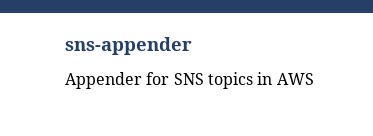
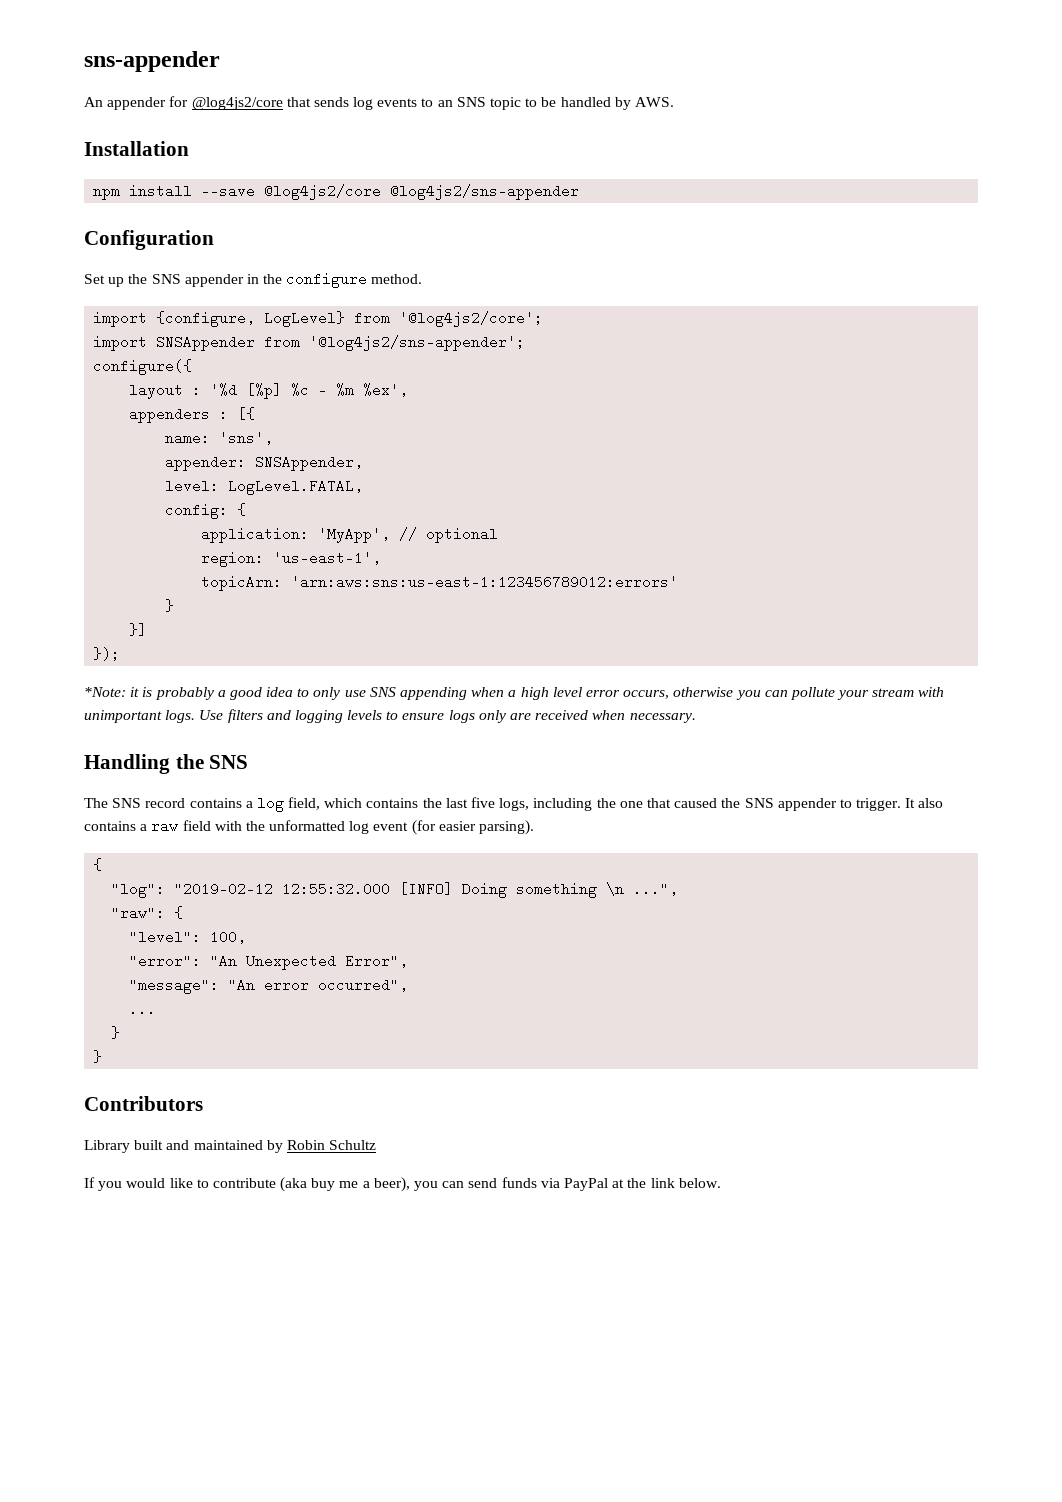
[65,72,314,89] Appender for SNS topics in AWS -> [84,96,674,110] [84,141,189,156] [93,184,580,200] [84,230,214,250] [84,272,423,288] [93,311,544,327] [93,335,526,351] [93,359,193,375] [129,383,409,399] [129,407,256,423] [165,431,274,445] [165,455,364,471] [165,479,364,495] [165,503,247,519] [201,527,499,543] [201,551,382,567] [201,575,679,591] [165,599,175,612] [129,623,148,637] [93,647,121,661] [84,687,945,700] [84,709,696,723] [84,754,249,774] [84,797,944,812] [84,819,535,835] [93,858,103,871] [111,882,679,898] [111,906,184,920] [129,930,247,944] [129,954,409,970] [129,978,409,994] [129,1002,157,1016] [111,1026,121,1039] [93,1050,103,1063] [84,1096,203,1111] [84,1140,377,1153] [84,1177,721,1192] An appender for @log4js2/core that sends log events to an SNS topic to be handled by AWS. // Installation // npm install --save @log4js2/core @log4js2/sns-appender // Configuration // Set up the SNS appender in the configure method. // import {configure, LogLevel} from '@log4js2/core'; // import SNSAppender from '@log4js2/sns-appender'; // configure({ // layout : '%d [%p] %c - %m %ex', // appenders : [{ // name: 'sns', // appender: SNSAppender, // level: LogLevel.FATAL, // config: { // application: 'MyApp', // optional // region: 'us-east-1', // topicArn: 'arn:aws:sns:us-east-1:123456789012:errors' // } // }] // }); // *Note: it is probably a good idea to only use SNS appending when a high level error occurs, otherwise you can pollute your stream with unimportant logs. Use filters and logging levels to ensure logs only are received when necessary. // Handling the SNS // The SNS record contains a log field, which contains the last five logs, including the one that caused the SNS appender to trigger. It also contains a raw field with the unformatted log event (for easier parsing). // { // "log": "2019-02-12 12:55:32.000 [INFO] Doing something \n ...", // "raw": { // "level": 100, // "error": "An Unexpected Error", // "message": "An error occurred", // ... // } // } // Contributors // Library built and maintained by Robin Schultz // If you would like to contribute (aka buy me a beer), you can send funds via PayPal at the link below.

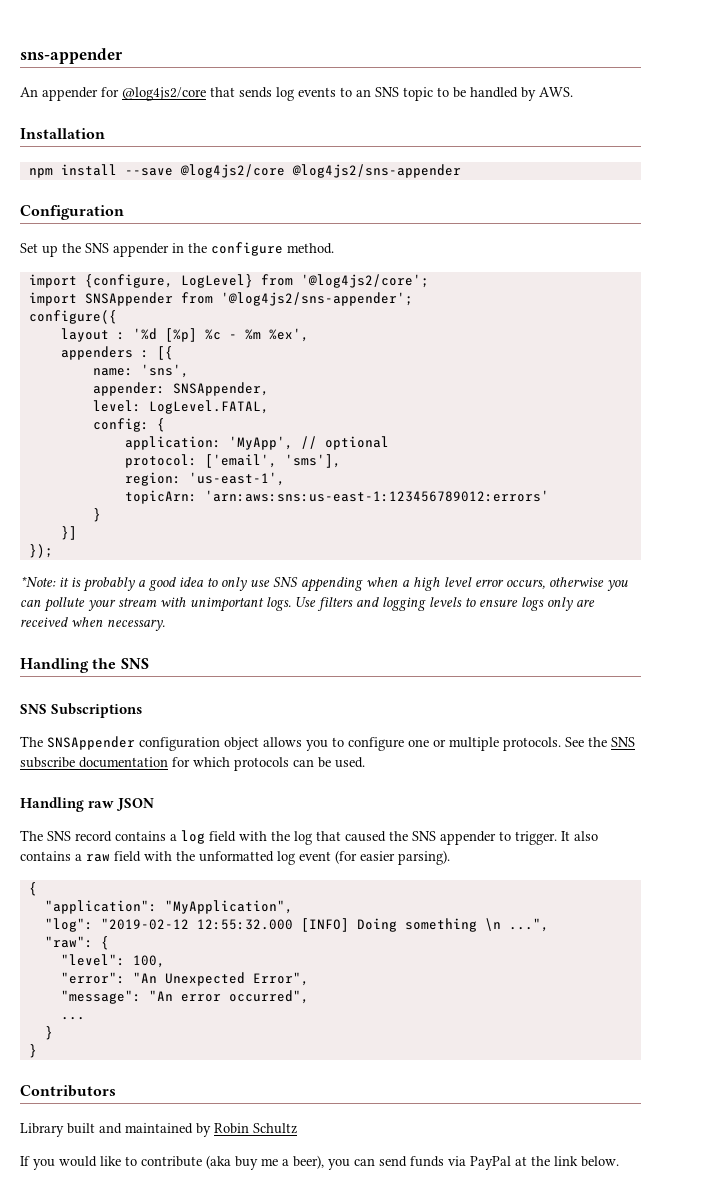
(499, 535) none -> [124,454,341,468] // protocol: ['email', 'sms'],
(249, 762) none -> [20,703,143,718] [20,736,635,751] [20,757,365,771] [20,797,155,812] // SNS Subscriptions // The SNSAppender configuration object allows you to configure one or multiple protocols. See the SNS subscribe documentation for which protocols can be used. // Handling raw JSON
[288,797,643,811] field, which contains the last five logs, including the one -> [209,831,312,845] field with the log
(103, 864) none -> [44,900,293,914] // "application": "MyApplication",

